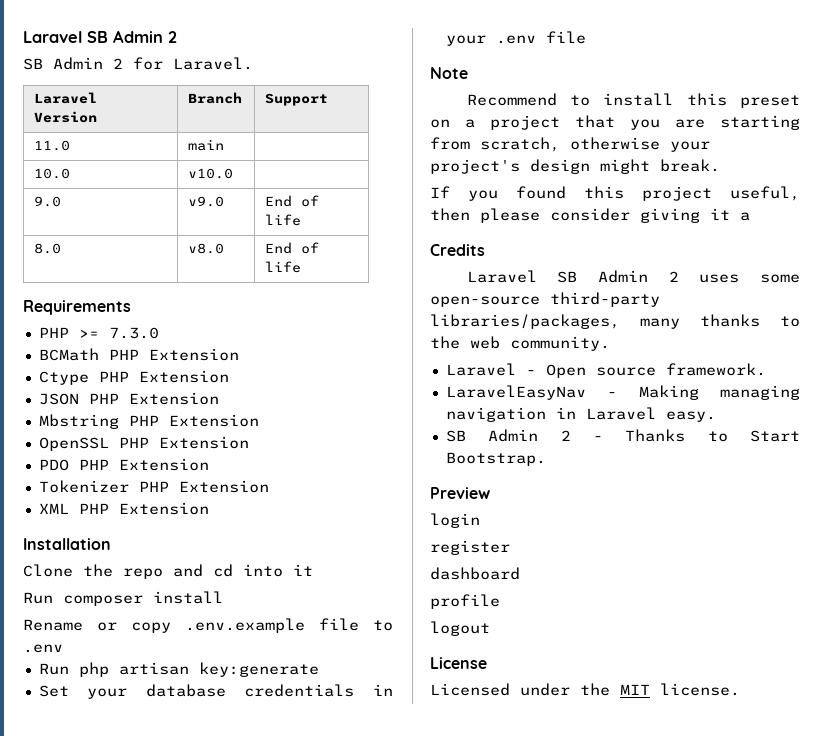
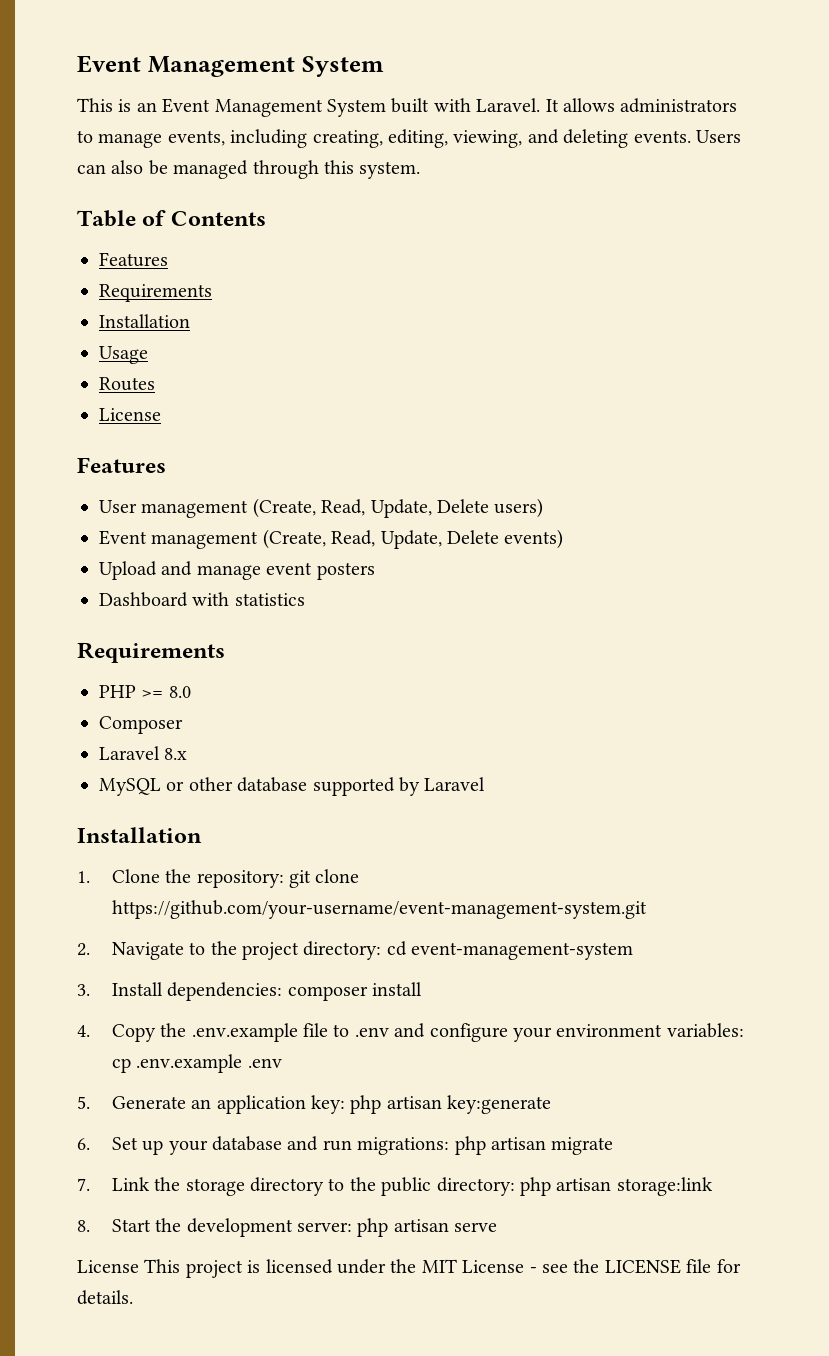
[23,30,177,43] [23,57,253,70] [34,92,98,104] [34,111,98,123] [188,92,243,104] [265,93,329,106] [34,140,71,151] [188,139,225,151] [34,168,71,179] [188,168,234,179] [34,196,62,207] [188,196,225,207] [265,195,320,207] [265,214,302,226] [34,243,62,254] [188,243,225,254] [265,242,320,254] [265,261,302,273] [23,300,131,315] [38,327,159,339] [38,348,239,361] [38,370,229,385] [38,392,219,405] [38,414,259,429] [38,436,249,451] [38,458,209,471] [38,480,269,493] [38,502,209,515] [23,538,111,550] Laravel SB Admin 2 // SB Admin 2 for Laravel. // Laravel Version | Branch | Support // 11.0 | main | // 10.0 | v10.0 | // 9.0 | v9.0 | End of life // 8.0 | v8.0 | End of life // Requirements // PHP >= 7.3.0 // BCMath PHP Extension // Ctype PHP Extension // JSON PHP Extension // Mbstring PHP Extension // OpenSSL PHP Extension // PDO PHP Extension // Tokenizer PHP Extension // XML PHP Extension // Installation // -> [77,55,384,77] [77,98,738,117] [77,129,741,148] [77,160,421,179] [77,210,266,227] [99,252,168,267] [99,284,212,302] [99,314,190,328] [99,346,148,364] [99,377,155,391] [99,408,161,421] [77,457,166,473] [99,498,544,518] [99,529,564,549] [99,561,375,580] [99,592,305,607] [77,642,225,663] [99,685,191,698] [99,716,183,734] [99,746,188,760] [99,777,486,796] [77,827,202,843] [77,871,90,883] Event Management System // This is an Event Management System built with Laravel. It allows administrators to manage events, including creating, editing, viewing, and deleting events. Users can also be managed through this system. // Table of Contents // Features // Requirements // Installation // Usage // Routes // License // Features // User management (Create, Read, Update, Delete users) // Event management (Create, Read, Update, Delete events) // Upload and manage event posters // Dashboard with statistics // Requirements // PHP >= 8.0 // Composer // Laravel 8.x // MySQL or other database supported by Laravel // Installation // 1.
[123,564,313,579] [23,592,53,604] repo and cd into it // Run -> [196,869,360,888] [111,900,647,919] [77,941,634,960] [77,982,283,1001] repository: git clone https://github.com/your-username/event-management-system.git // 2. Navigate to the project directory: cd event-management-system // 3. Install dependencies:
[23,619,171,633] Rename or copy -> [77,1023,187,1042] 4. Copy the
[38,662,319,677] [38,684,393,699] [445,31,586,46] [430,67,468,79] [466,93,800,108] [430,115,800,130] [430,137,710,152] [430,159,720,174] [430,186,800,201] [430,208,750,223] [430,244,485,256] [466,270,800,283] [430,292,660,307] [430,314,800,329] [430,336,610,351] [445,363,766,378] [445,385,800,400] [445,407,716,422] [445,429,800,442] [445,452,546,466] [430,487,490,499] [430,513,480,528] [430,540,510,555] [430,567,520,580] [430,594,500,609] [430,621,490,636] [430,657,487,669] [430,683,740,696] // Run php artisan key:generate // Set your database credentials in your .env file // Note // Recommend to install this preset on a project that you are starting from scratch, otherwise your project's design might break. // If you found this project useful, then please consider giving it a // Credits // Laravel SB Admin 2 uses some open-source third-party libraries/packages, many thanks to the web community. // Laravel - Open source framework. // LaravelEasyNav - Making managing navigation in Laravel easy. // SB Admin 2 - Thanks to Start Bootstrap. // Preview // login // register // dashboard // profile // logout // License // Licensed under the MIT license. -> [394,1023,744,1042] [111,1054,282,1073] [77,1095,552,1114] [77,1136,614,1155] [77,1177,713,1196] [77,1218,498,1237] [77,1259,741,1278] [77,1290,133,1305] and configure your environment variables: cp .env.example .env // 5. Generate an application key: php artisan key:generate // 6. Set up your database and run migrations: php artisan migrate // 7. Link the storage directory to the public directory: php artisan storage:link // 8. Start the development server: php artisan serve // License This project is licensed under the MIT License - see the LICENSE file for details.

